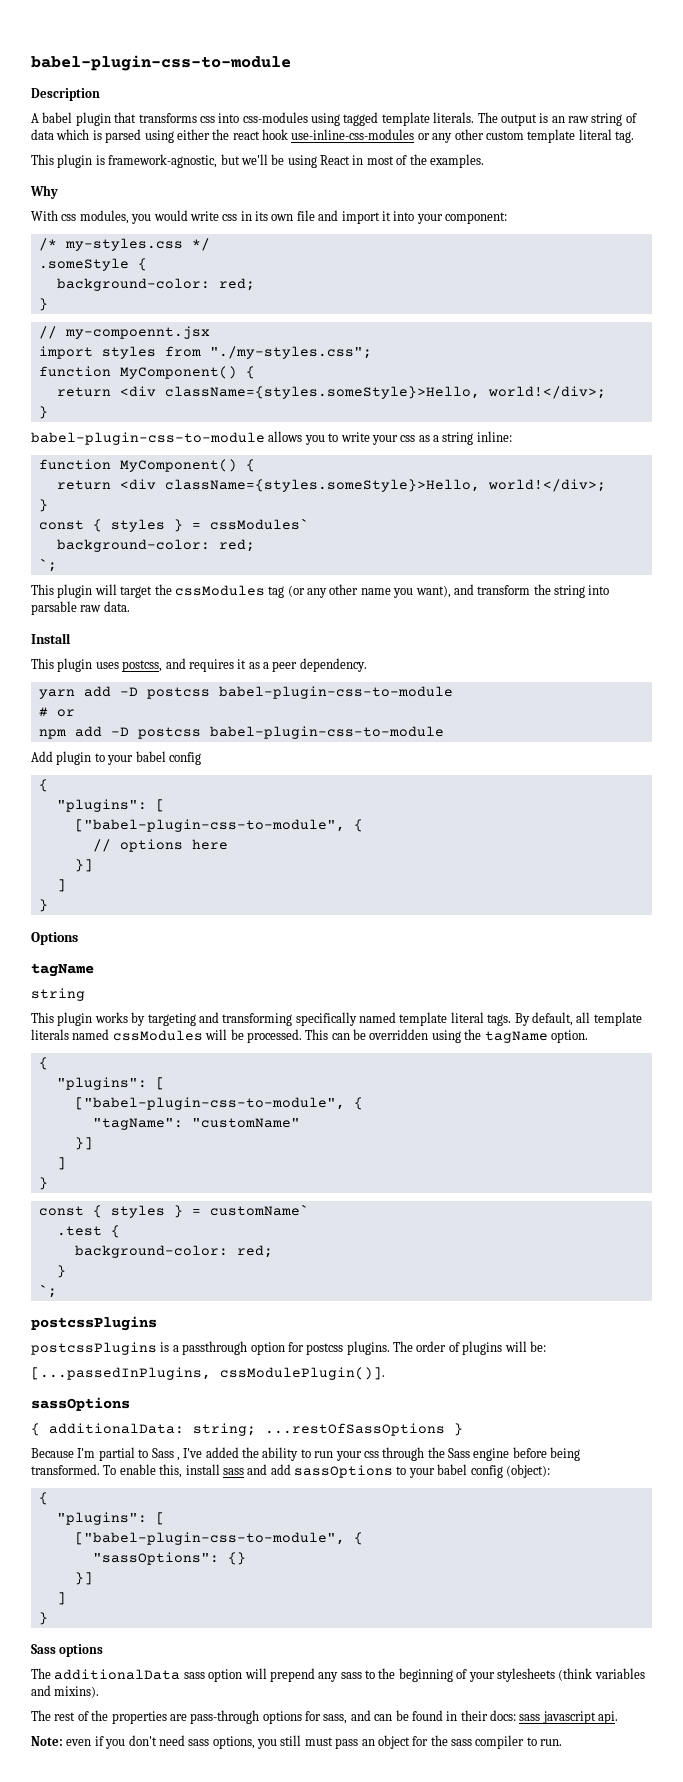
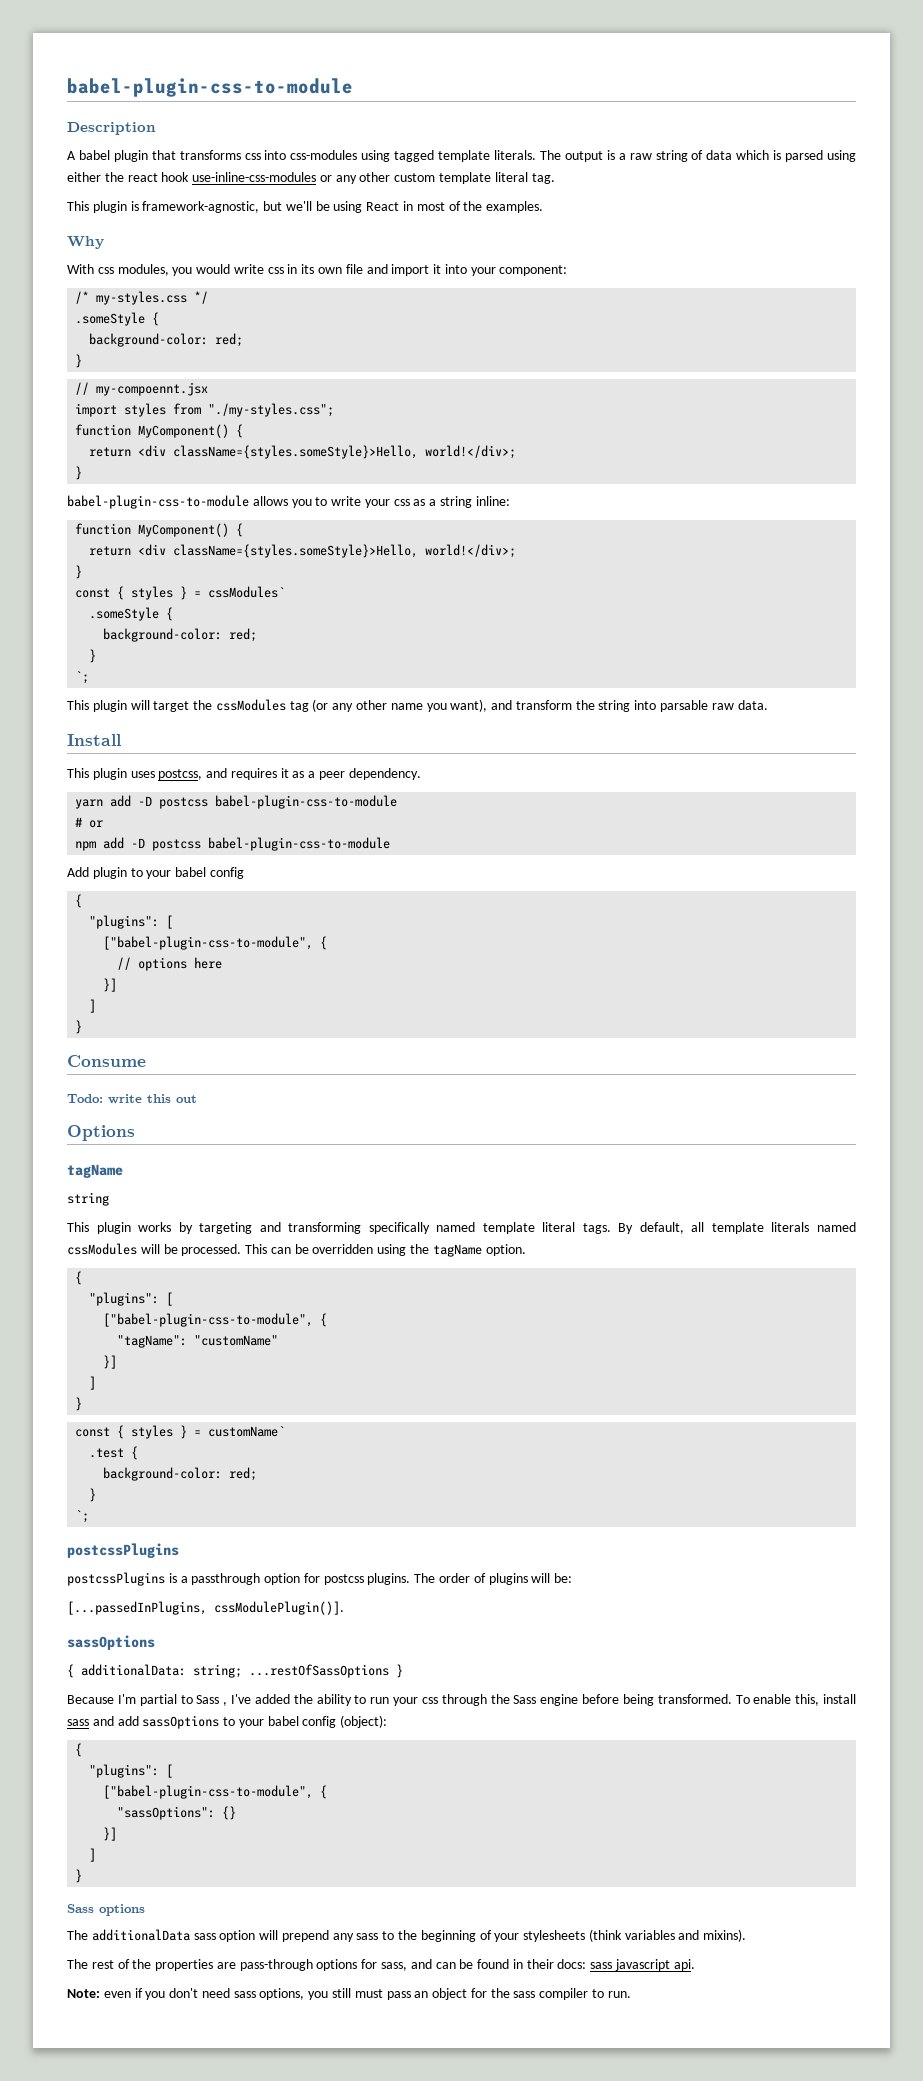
[551,116,565,123] an -> [618,153,626,160] a
[56,539,255,552] // background-color: red; -> [89,607,174,621] [103,628,258,642] [89,649,97,663] // .someStyle { // background-color: red; // }
(48, 905) none -> [67,1055,146,1067] [67,1094,197,1104] // Consume // Todo: write this out

